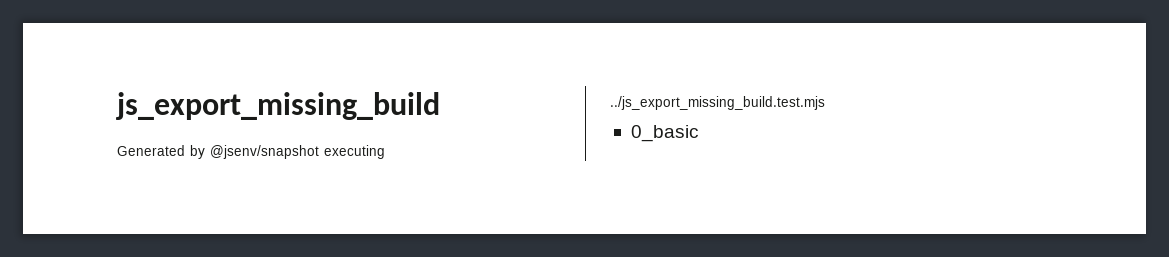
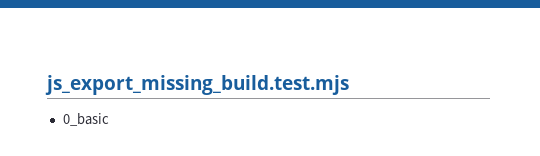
[115,92,440,120] [117,145,386,159] [610,96,825,110] js_export_missing_build // Generated by @jsenv/snapshot executing ../js_export_missing_build.test.mjs -> [45,75,349,95] js_export_missing_build.test.mjs

